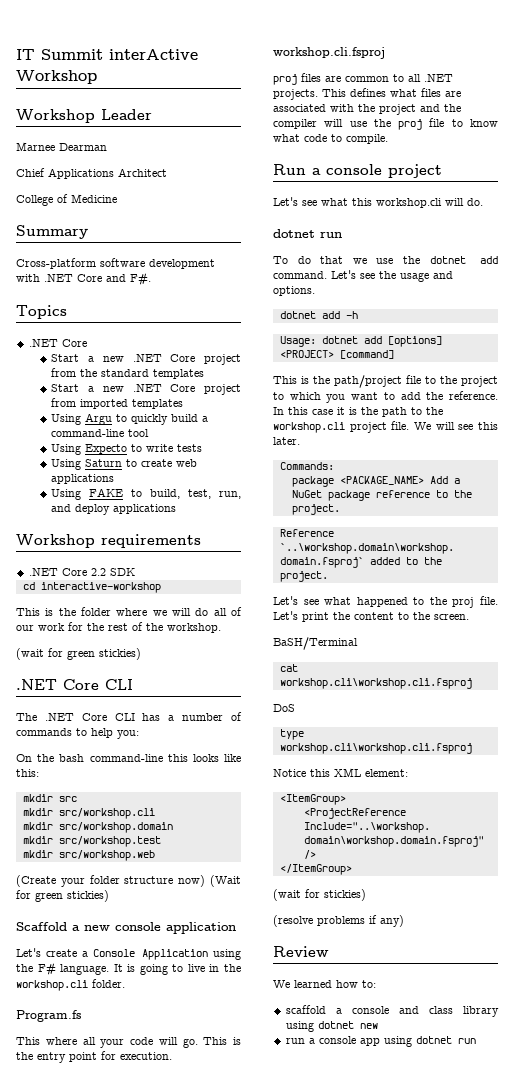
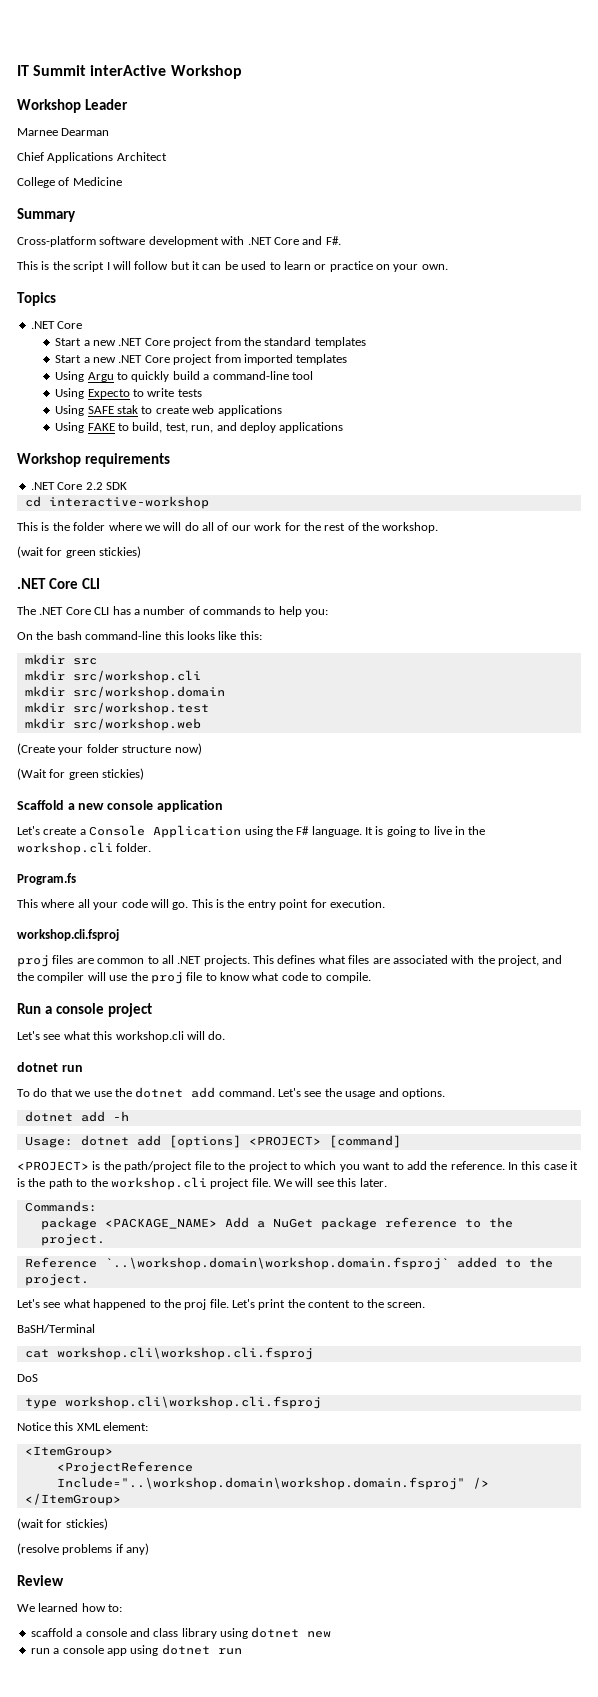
(151, 279) none -> [17,261,448,272] // This is the script I will follow but it can be used to learn or practice on your own.
[85,459,123,467] Saturn -> [87,405,139,414] SAFE stak
(206, 881) none -> (202, 749) //
[379,104,416,115] project -> [498,955,539,966] project,
[273,376,297,384] This -> [17,1161,89,1171] <PROJECT>

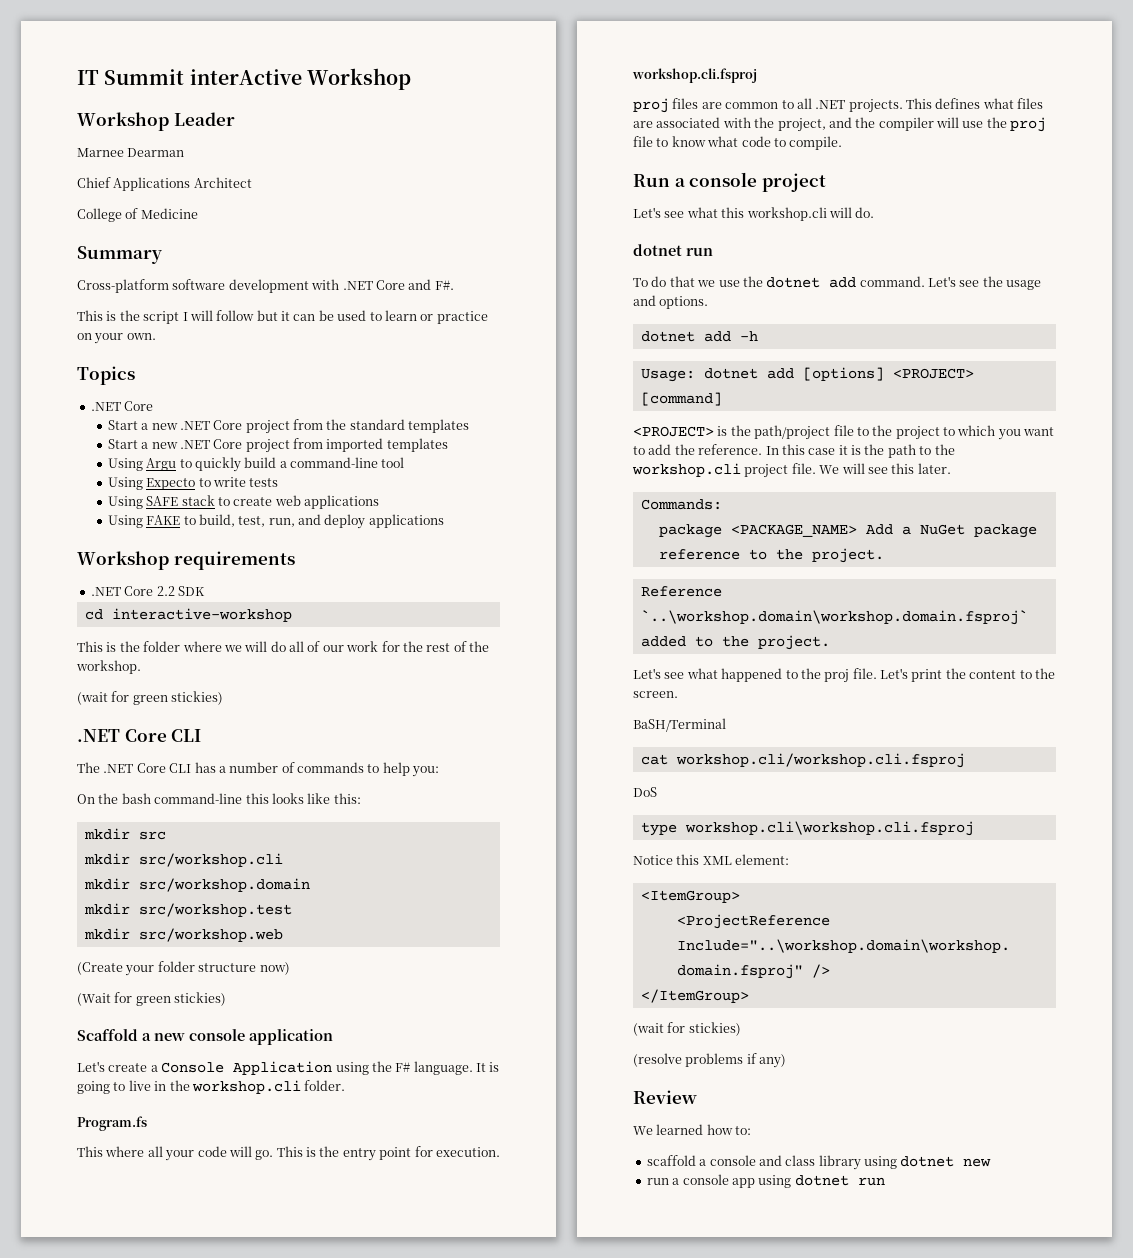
[117,405,139,414] stak -> [181,495,215,506] stack
[56,1347,313,1360] workshop.cli\workshop.cli.fsproj -> [675,753,965,768] workshop.cli/workshop.cli.fsproj

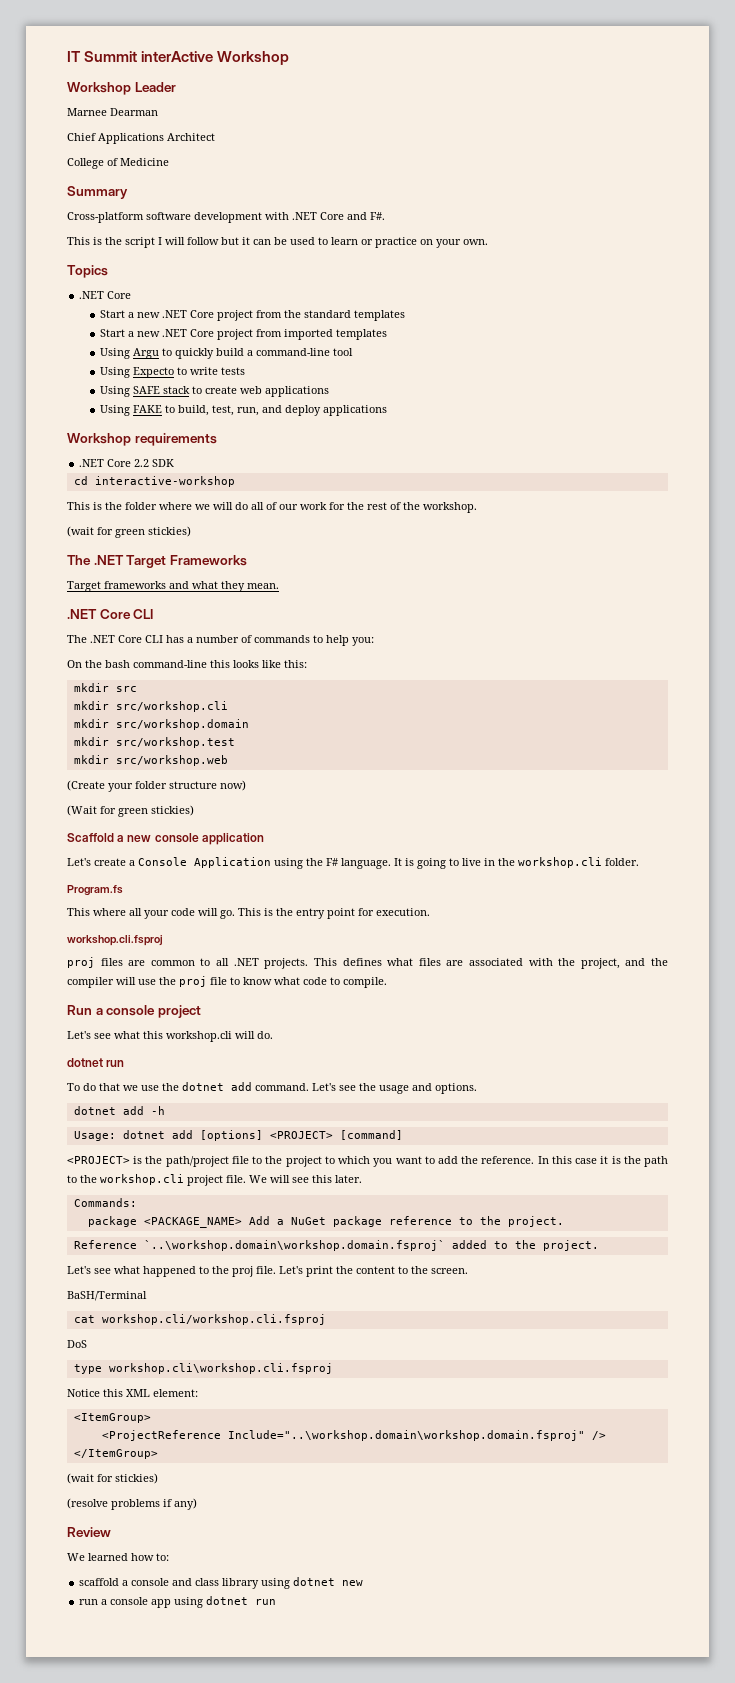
(224, 698) none -> [67,555,247,568] [67,581,279,592] // The .NET Target Frameworks // Target frameworks and what they mean.

